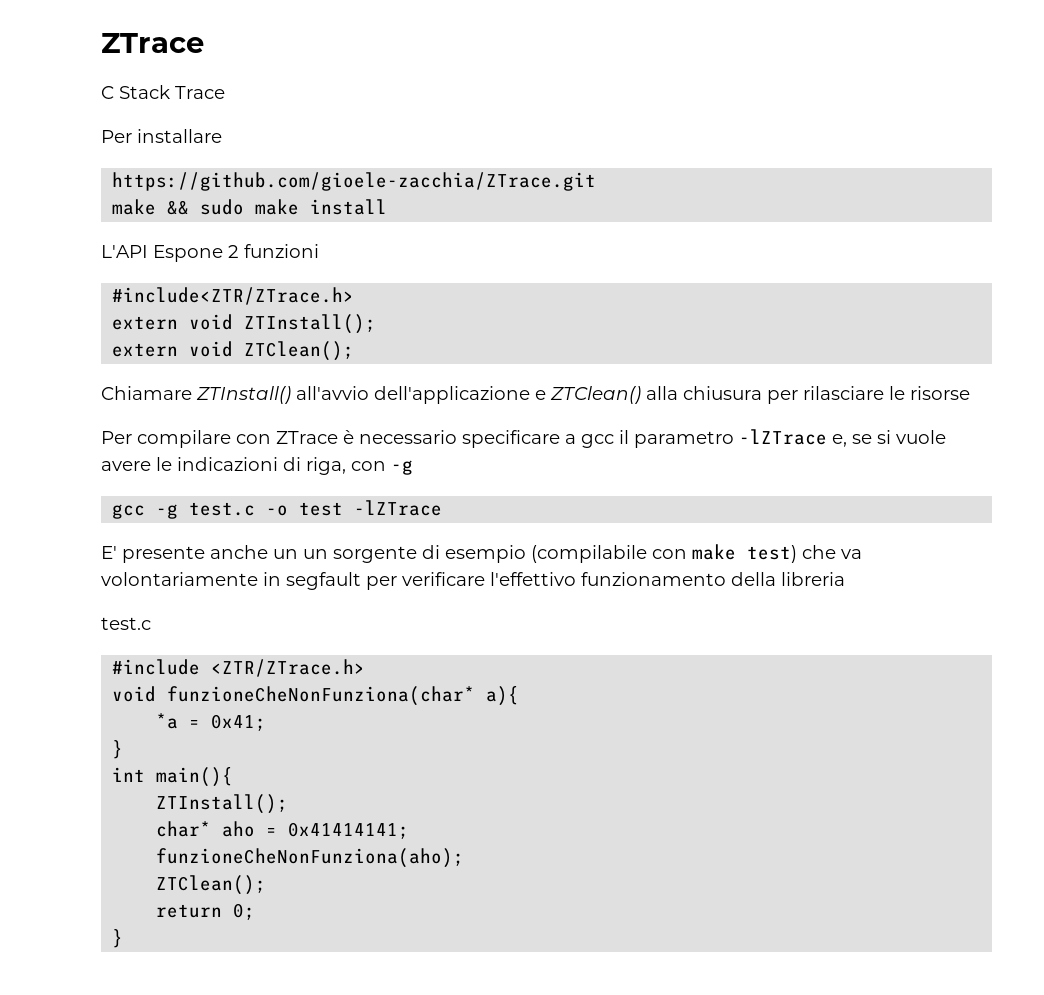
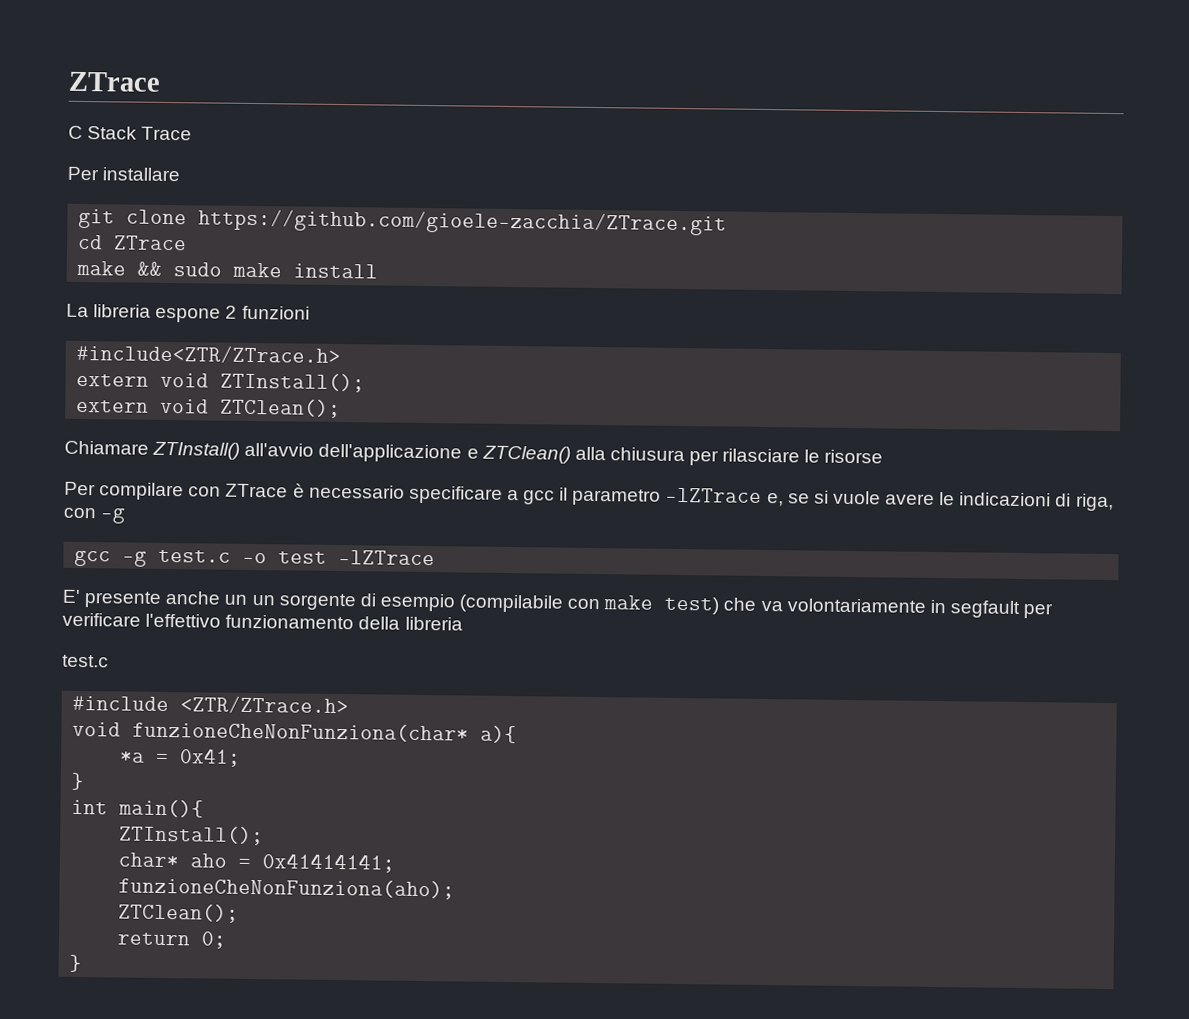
(222, 136) none -> [78,208,188,229] git clone
(597, 181) none -> [78,234,188,251] // cd ZTrace
[101,245,223,262] L'API Espone -> [66,303,222,323] La libreria espone

